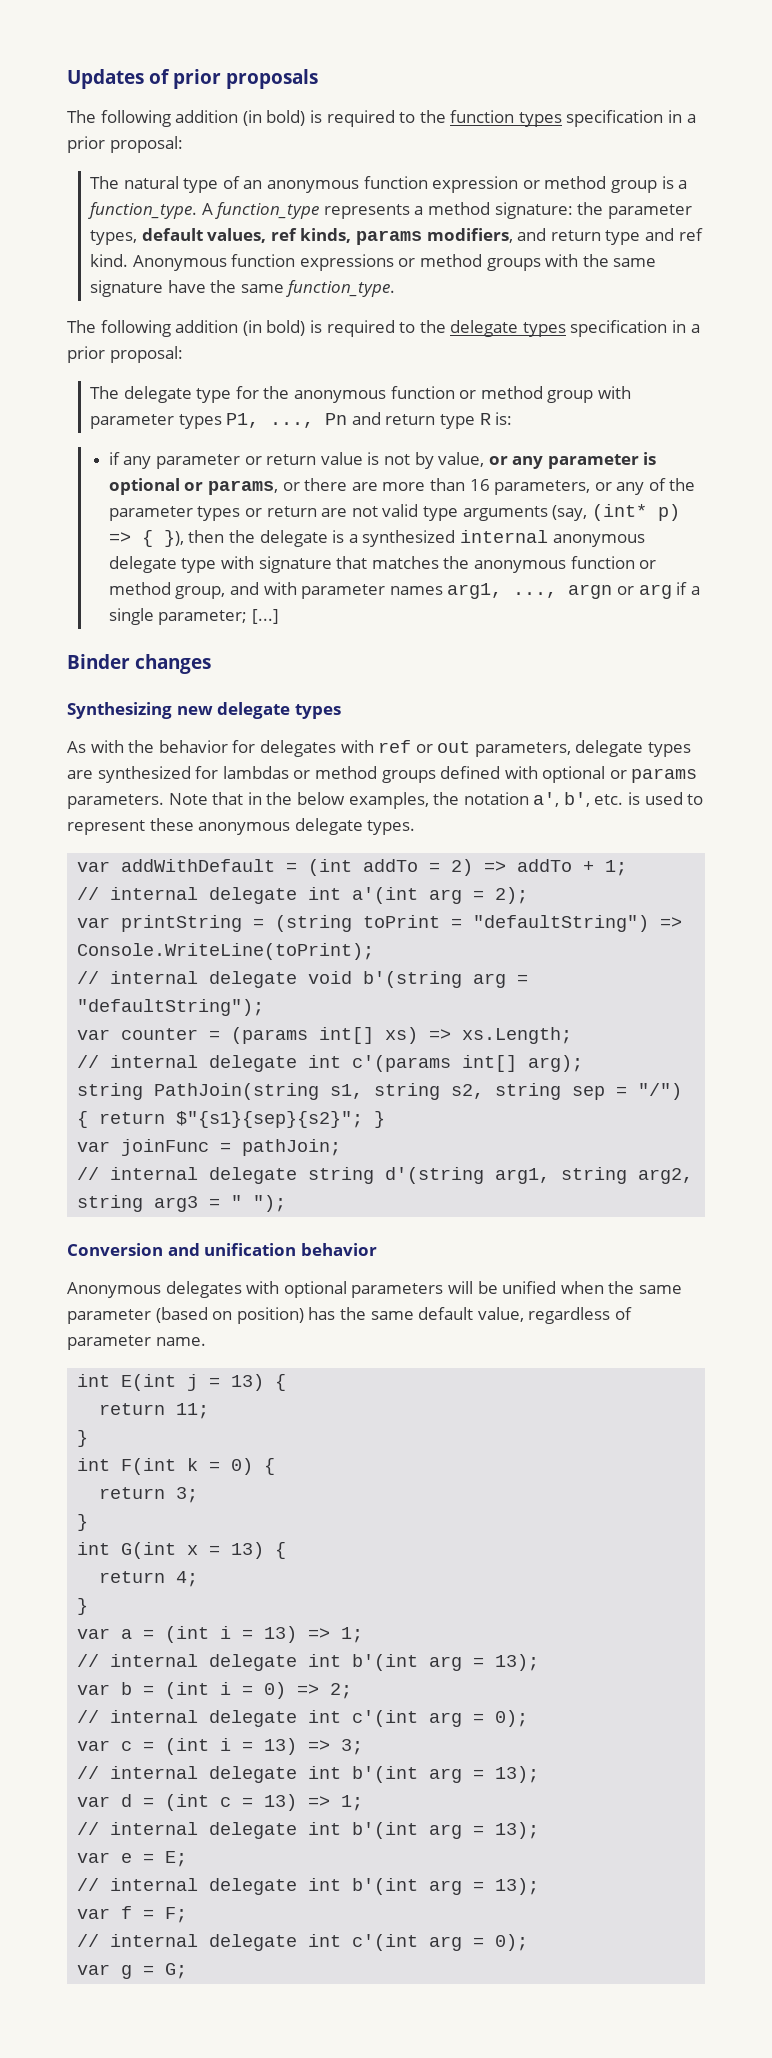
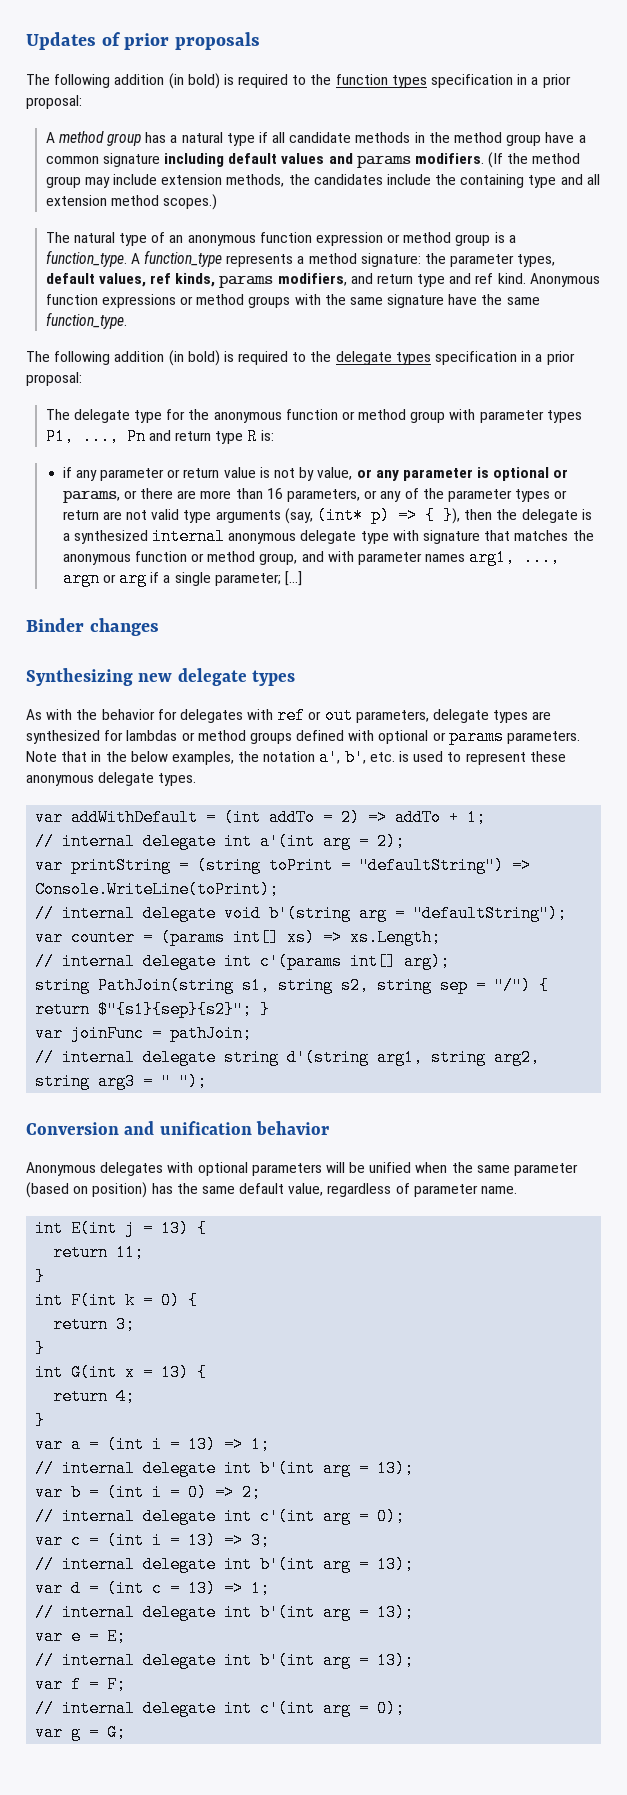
(183, 144) none -> [45,131,586,146] [45,152,581,168] [45,174,600,188] [45,194,218,210] // A method group has a natural type if all candidate methods in the method group have a common signature including default values and params modifiers. (If the method group may include extension methods, the candidates include the containing type and all extension method scopes.)

